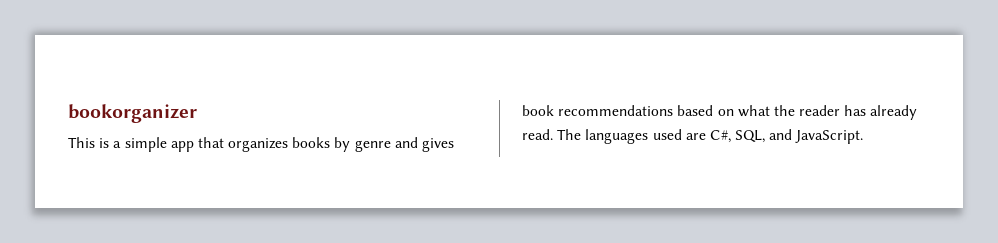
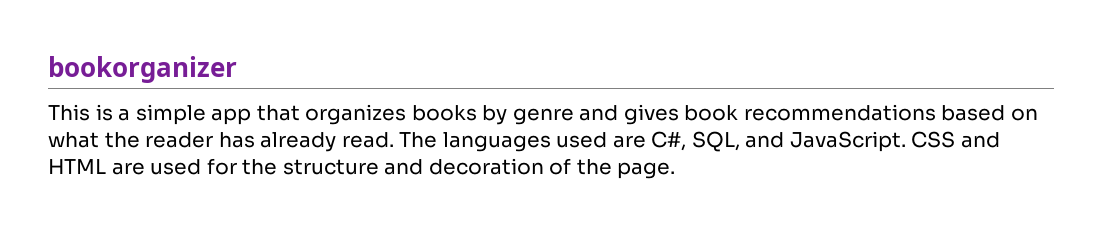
(864, 137) none -> [911,131,1001,148] [48,158,676,179] CSS and HTML are used for the structure and decoration of the page.

